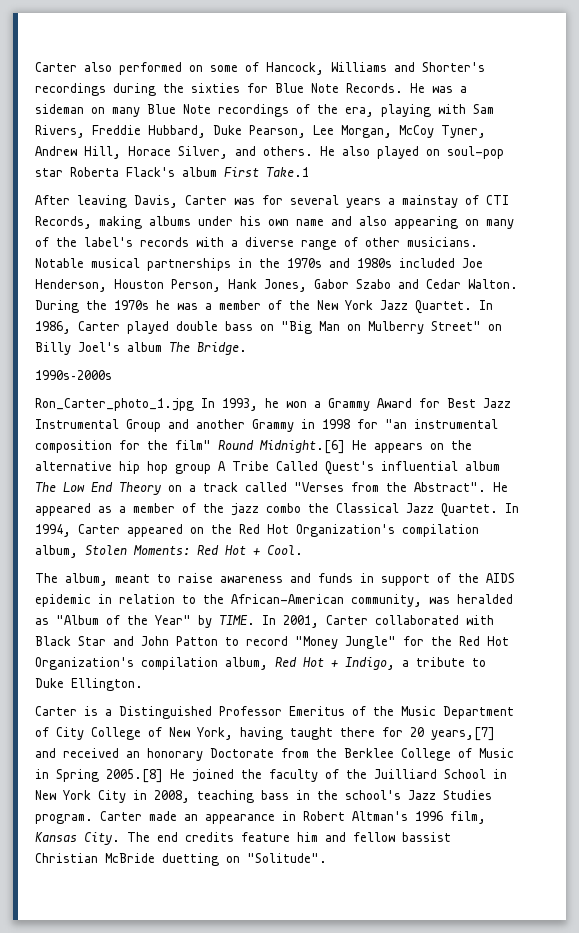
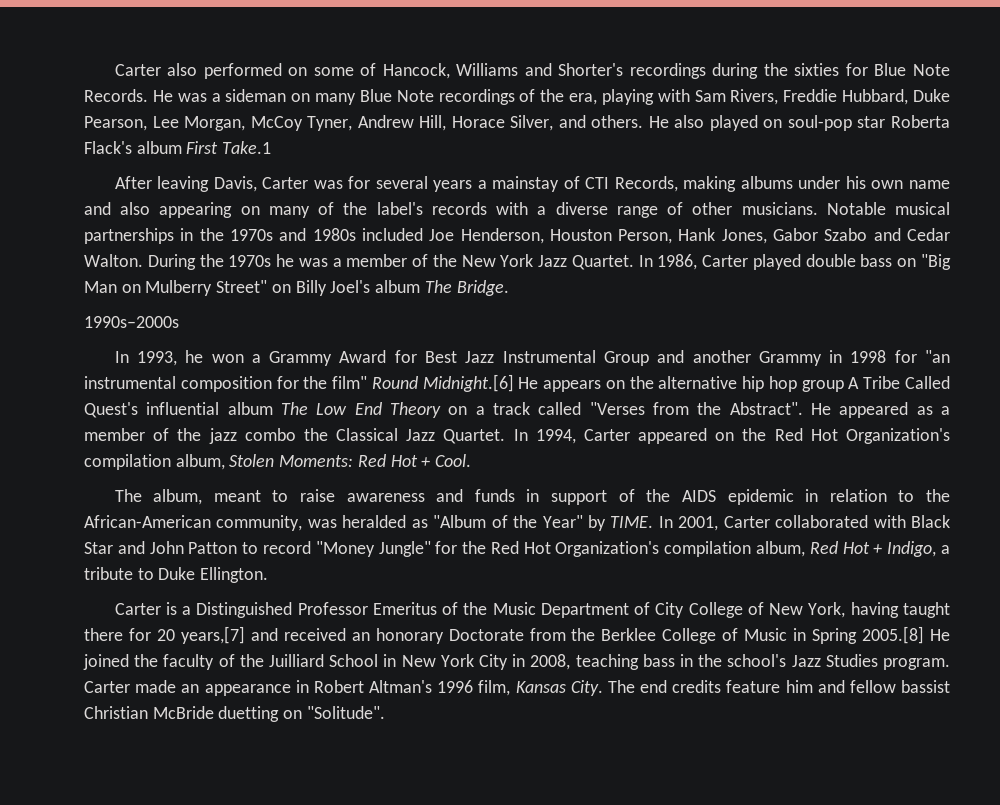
[35,398,194,411] Ron_Carter_photo_1.jpg -> (179, 322) none

